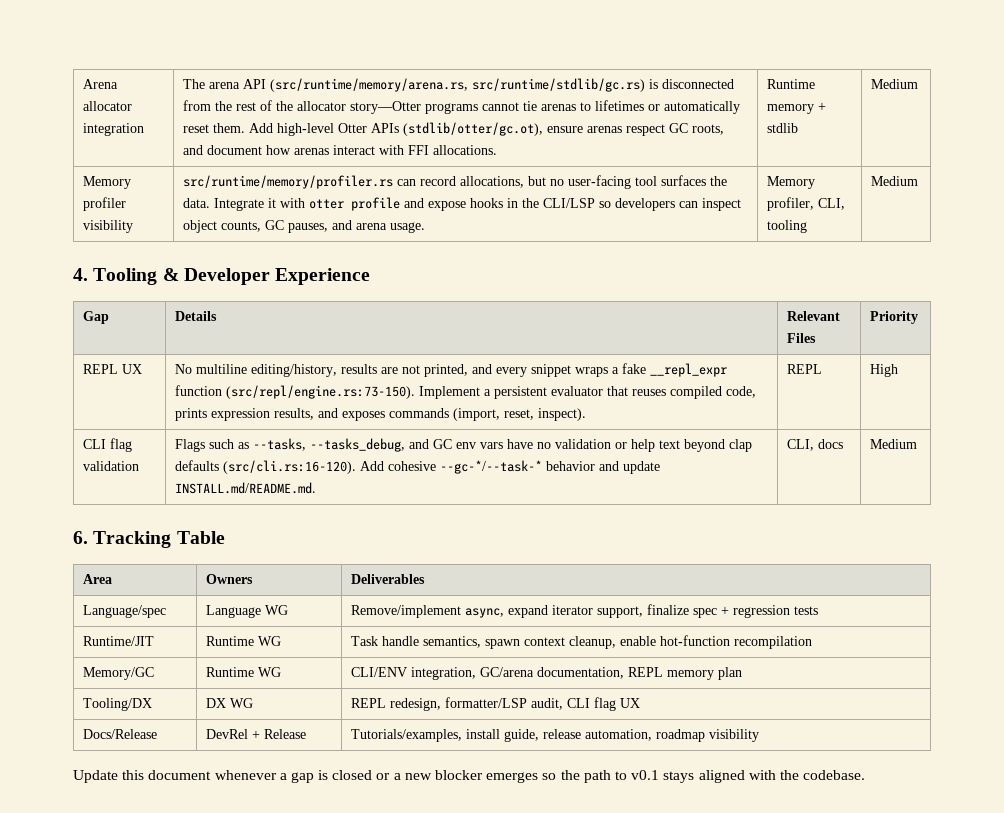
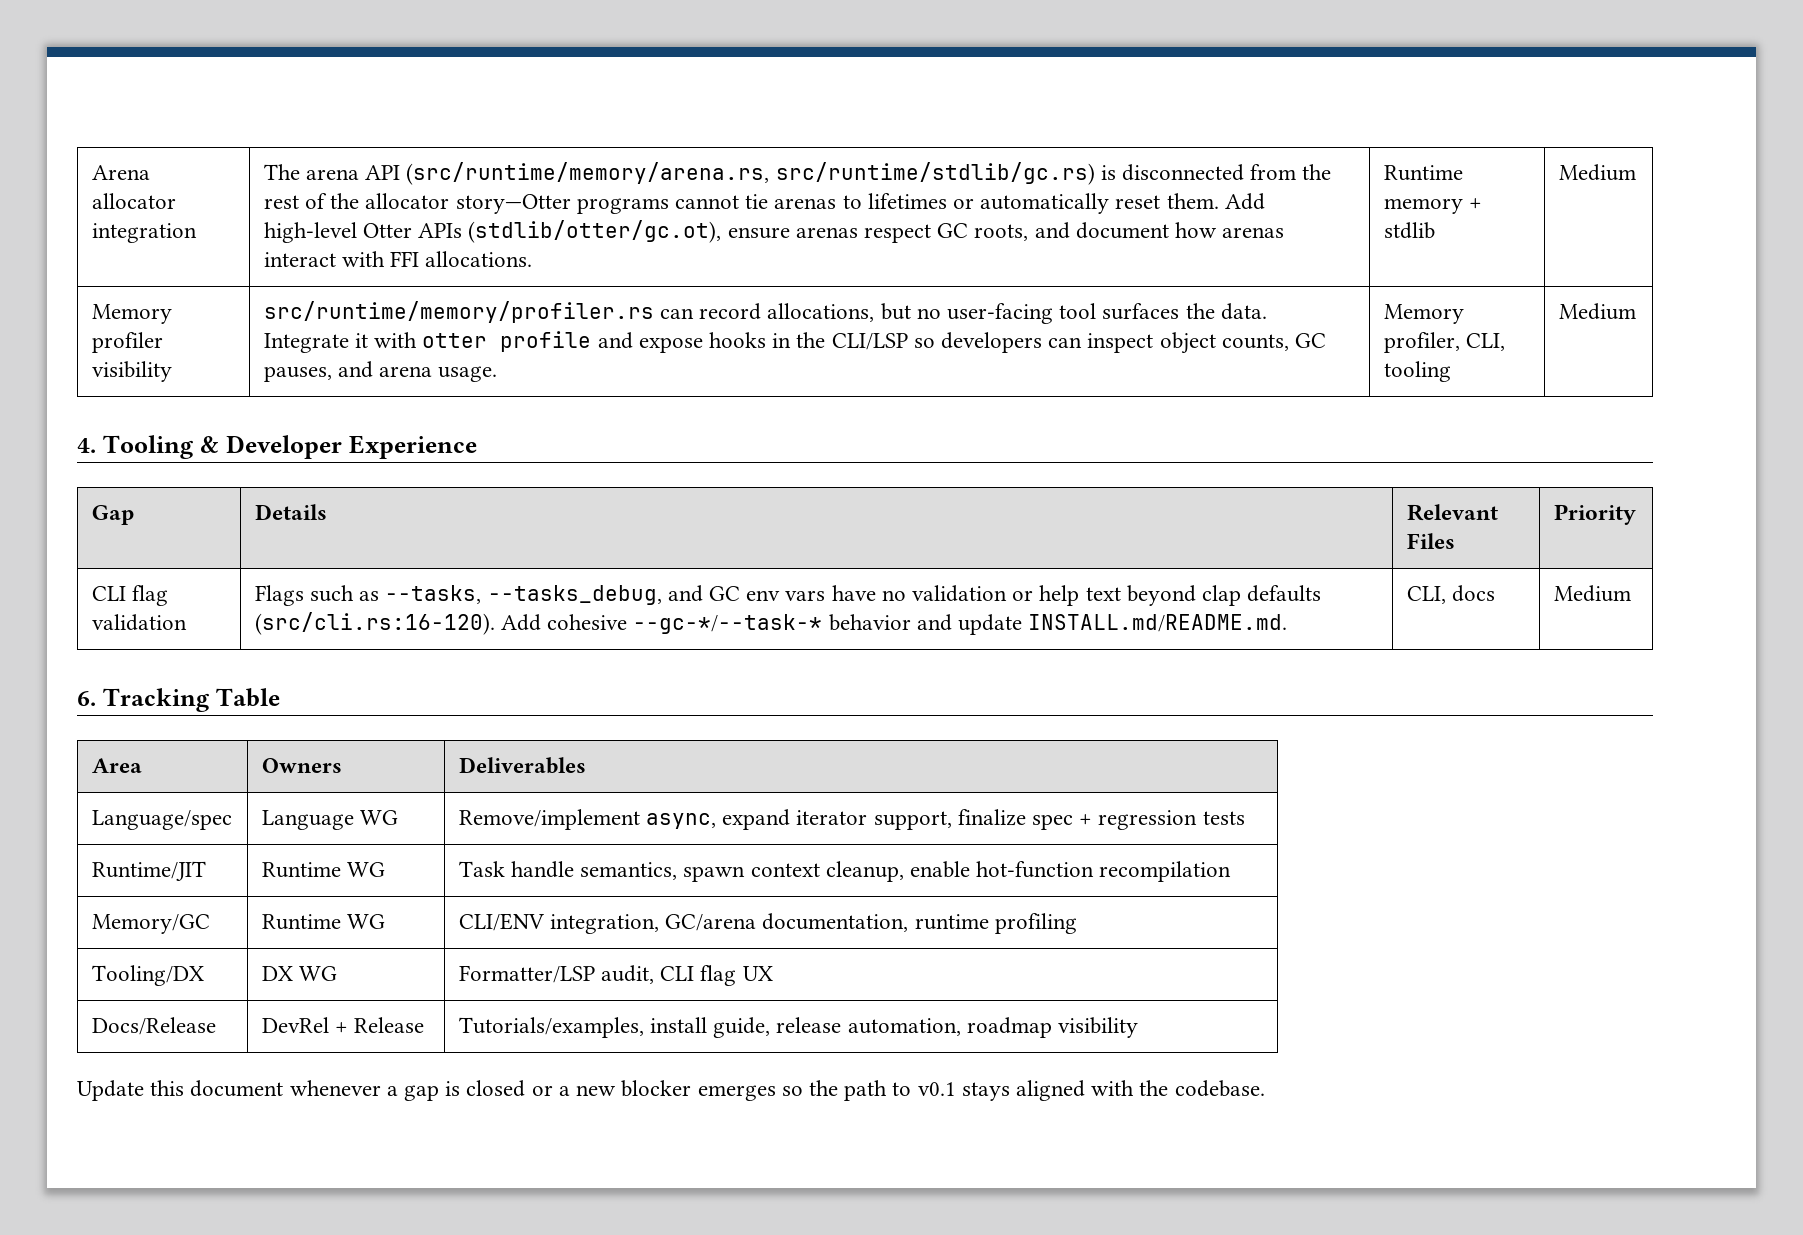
[83,364,143,374] [175,363,728,377] [175,385,757,399] [175,408,587,421] [787,364,823,374] [870,364,899,377] // REPL UX | No multiline editing/history, results are not printed, and every snippet wraps a fake __repl_expr function (src/repl/engine.rs:73-150). Implement a persistent evaluator that reuses compiled code, prints expression results, and exposes commands (import, reset, inspect). | REPL | High -> (1636, 514) none
[628,667,743,680] REPL memory plan -> [914,913,1077,934] runtime profiling
[351,697,528,711] REPL redesign, formatter/LSP -> [458,965,595,983] Formatter/LSP

